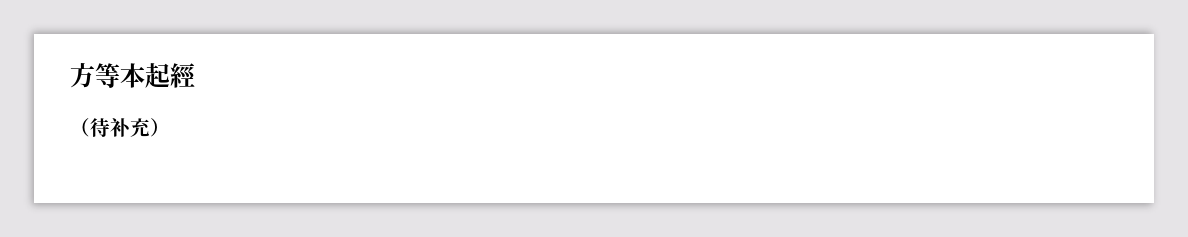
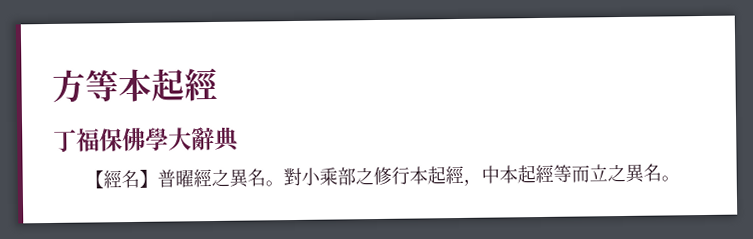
[70,118,170,137] （待补充） -> [53,126,241,152] [84,163,680,189] 丁福保佛學大辭典 // 【經名】普曜經之異名。對小乘部之修行本起經，中本起經等而立之異名。

